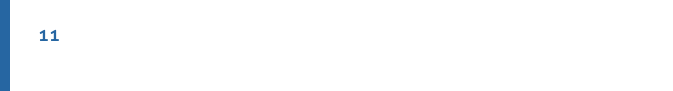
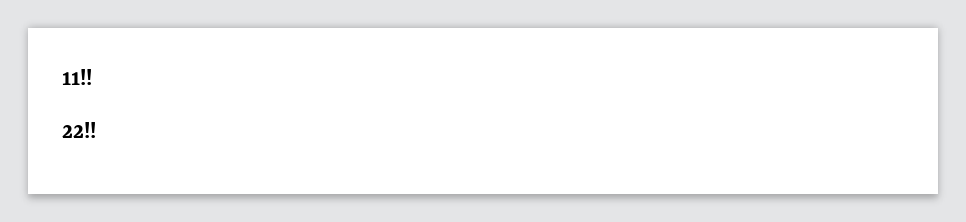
[38,29,60,41] 11 -> [62,69,92,85] [62,122,96,138] 11!! // 22!!

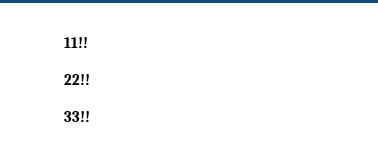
(96, 130) none -> [64,111,90,122] // 33!!

